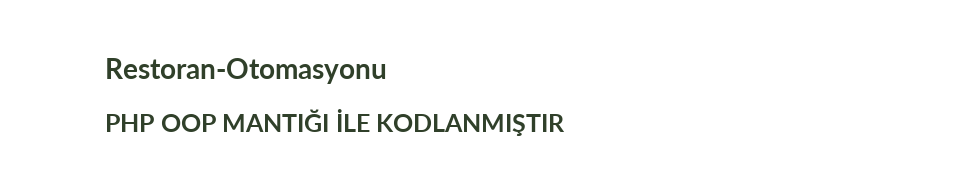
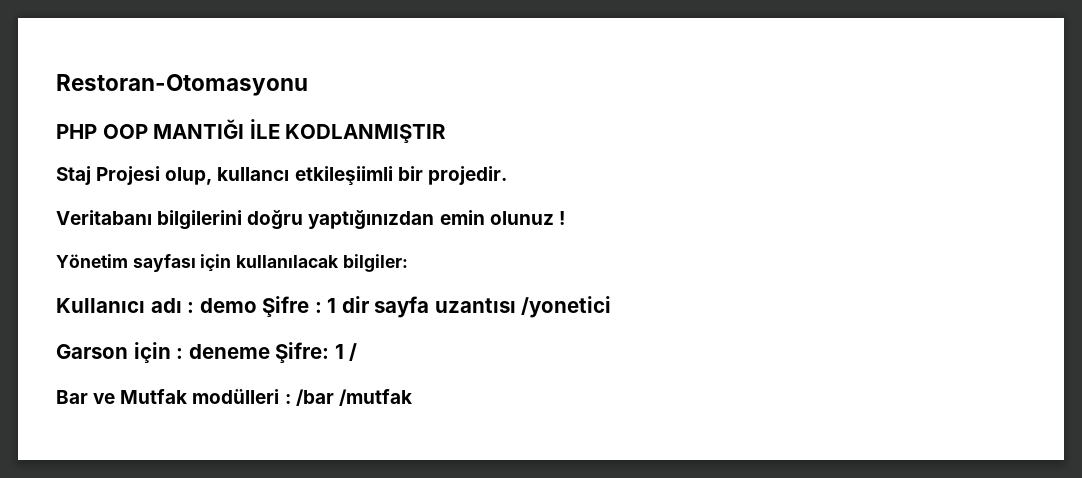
(566, 125) none -> [56,166,507,185] [56,210,565,230] [56,254,408,272] [56,296,612,318] [56,342,358,363] [56,389,412,406] // Staj Projesi olup, kullancı etkileşiimli bir projedir. // Veritabanı bilgilerini doğru yaptığınızdan emin olunuz ! // Yönetim sayfası için kullanılacak bilgiler: // Kullanıcı adı : demo Şifre : 1 dir sayfa uzantısı /yonetici // Garson için : deneme Şifre: 1 / // Bar ve Mutfak modülleri : /bar /mutfak

